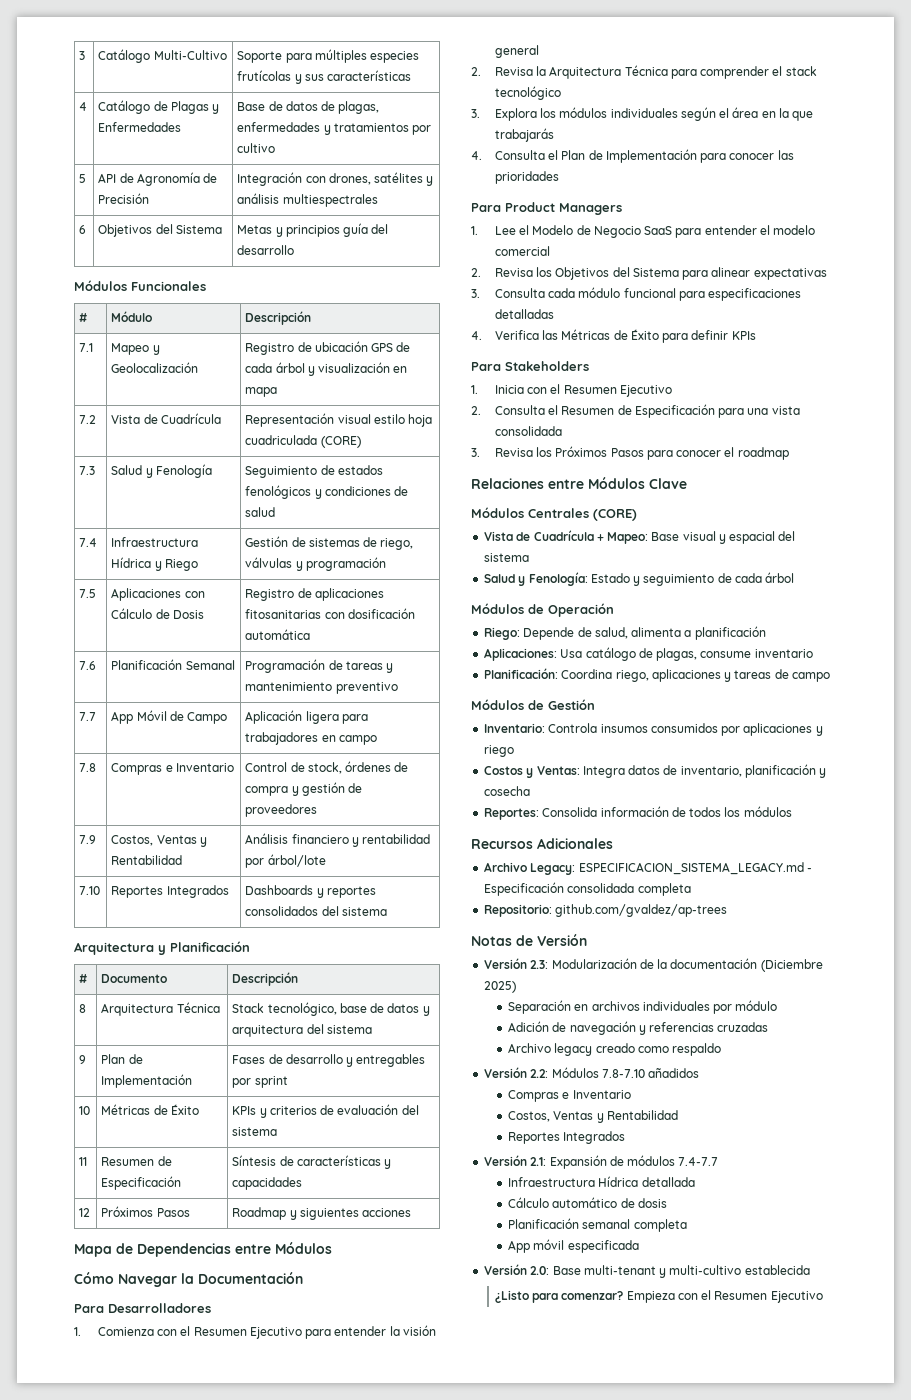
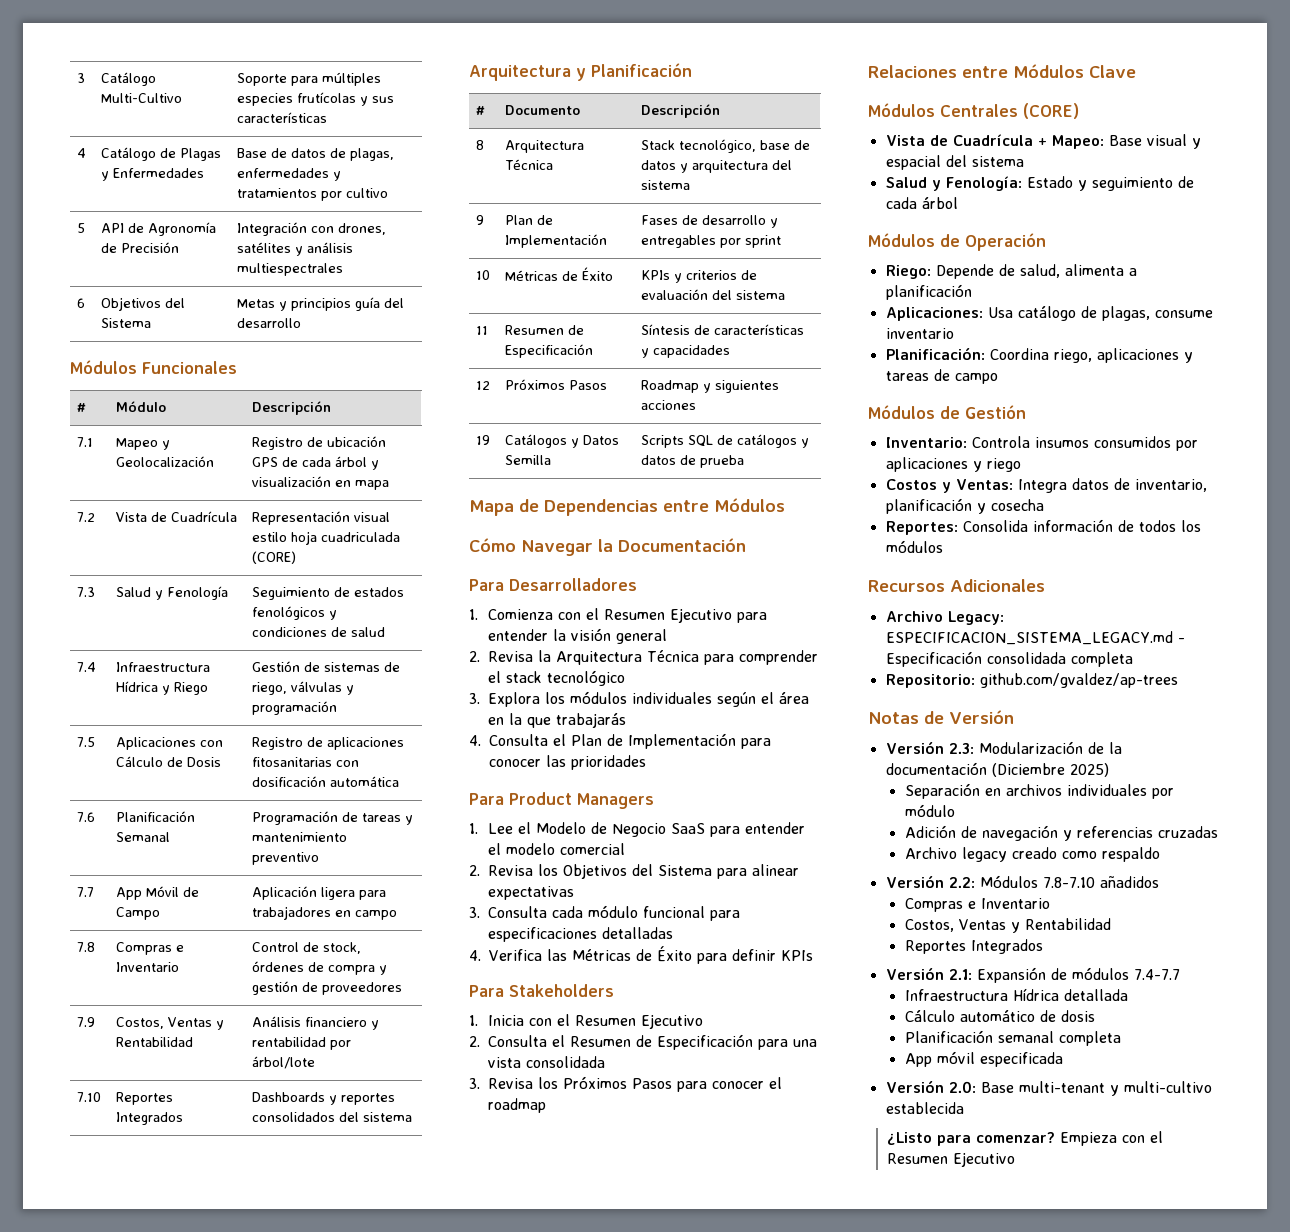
(412, 1212) none -> [476,435,491,445] [505,434,620,448] [505,455,552,465] [641,434,810,448] [641,455,745,468] // 19 | Catálogos y Datos Semilla | Scripts SQL de catálogos y datos de prueba

